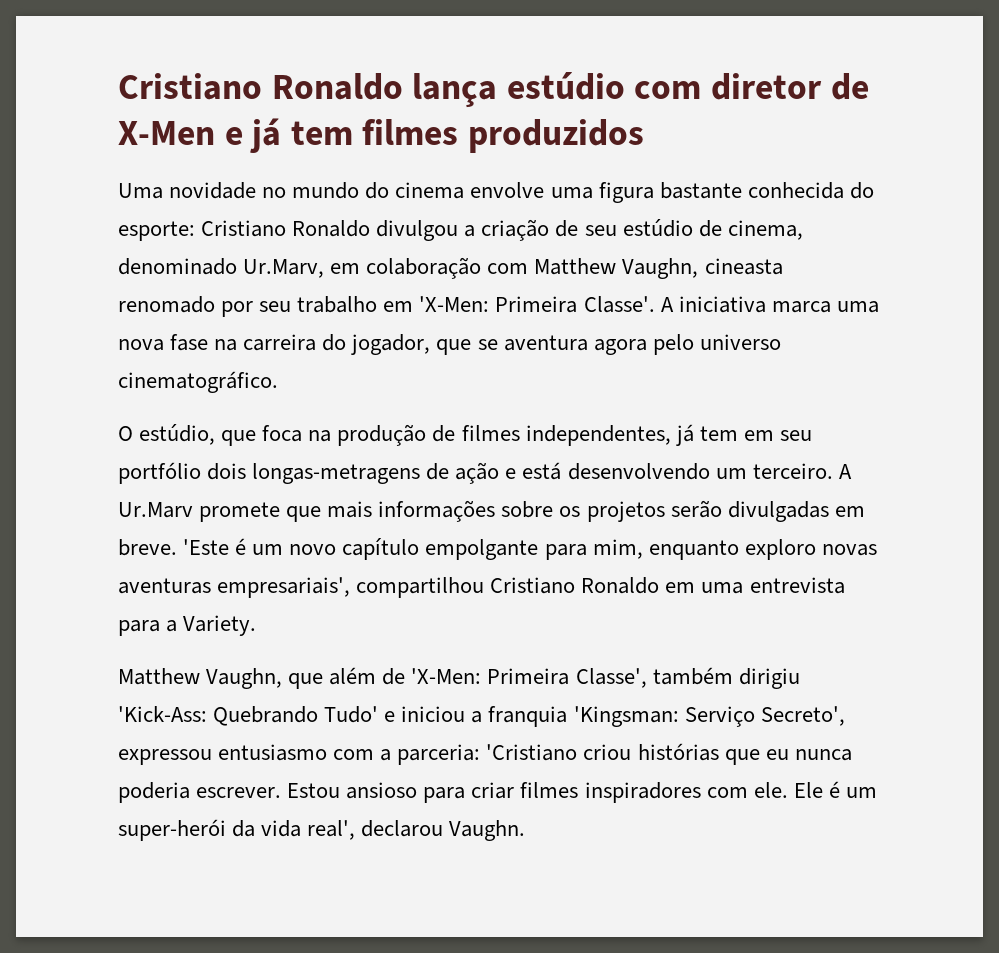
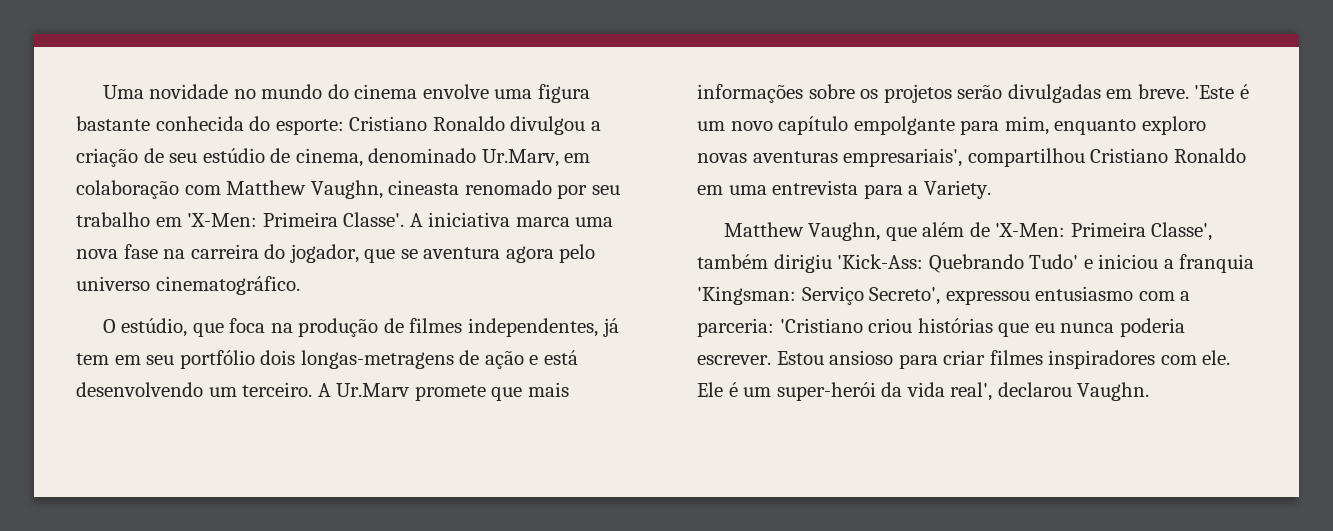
[118,72,869,108] [118,118,644,153] Cristiano Ronaldo lança estúdio com diretor de X-Men e já tem filmes produzidos // -> (102, 92) none

